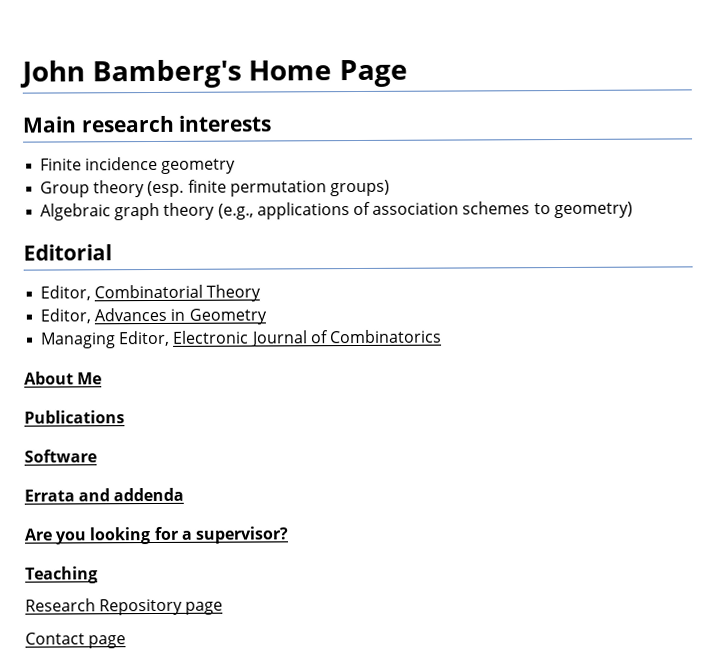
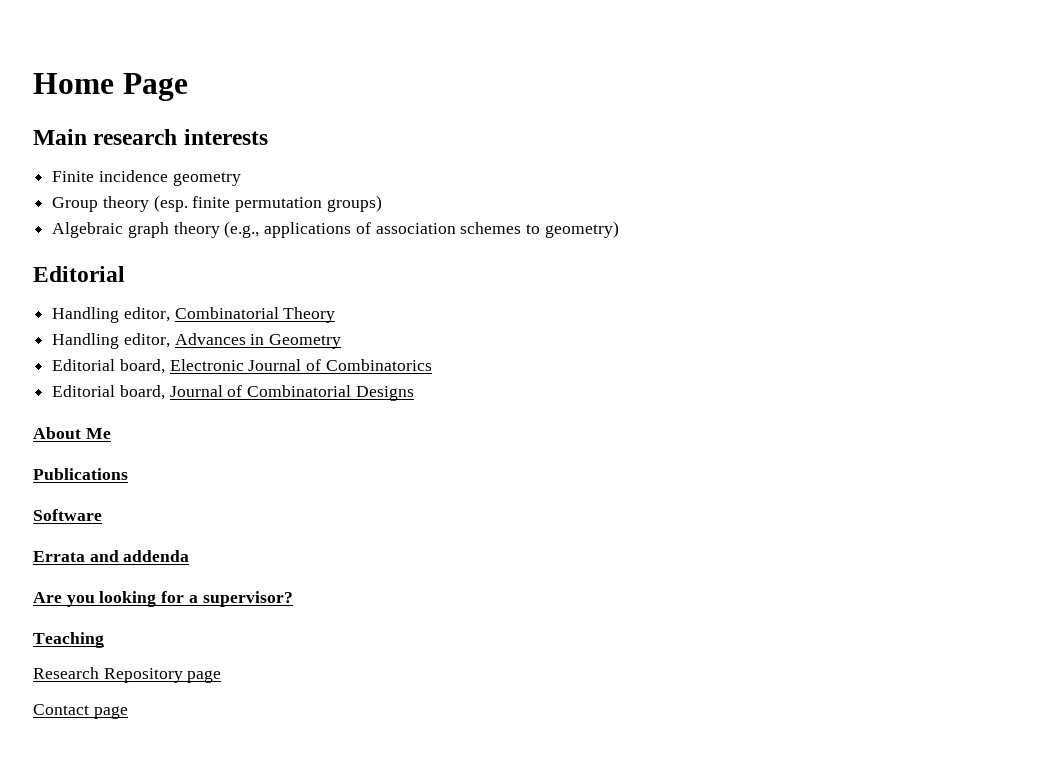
[19,59,242,89] John Bamberg's -> (33, 83) none
[40,285,92,301] Editor, -> [52,307,170,323] Handling editor,
[40,308,92,324] Editor, -> [52,333,170,349] Handling editor,
[40,330,171,349] Managing Editor, -> [52,359,165,374] Editorial board,
(442, 336) none -> [52,385,414,401] // Editorial board, Journal of Combinatorial Designs

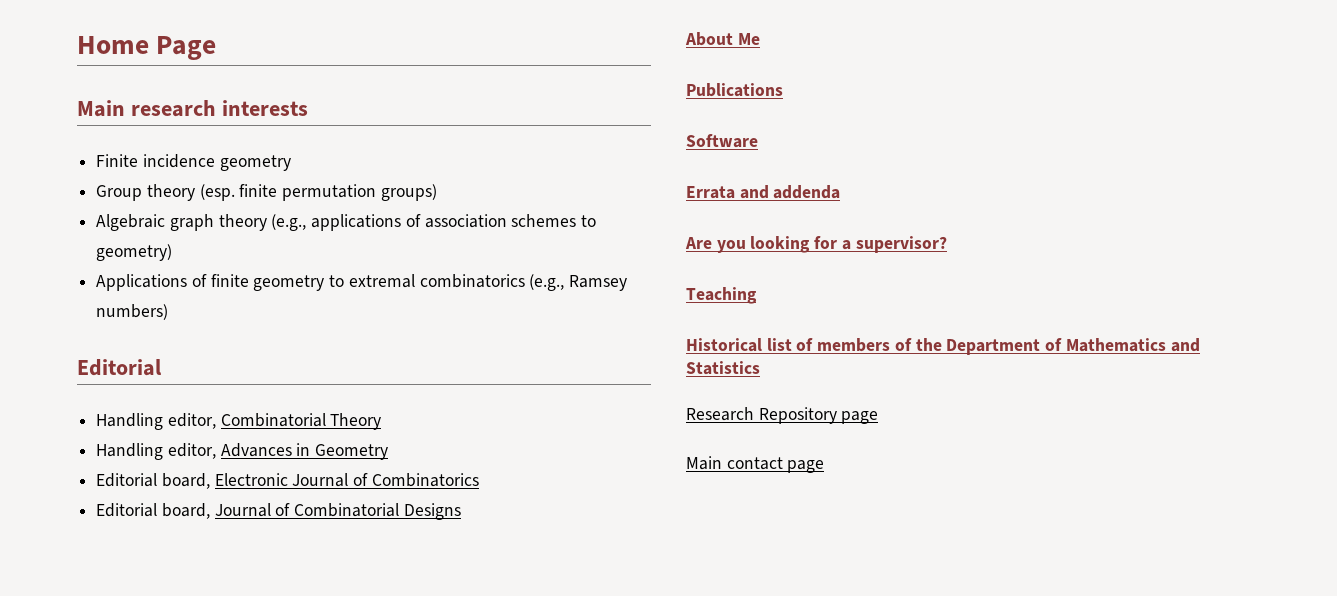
(619, 229) none -> [96,274,628,291] [96,304,169,320] // Applications of finite geometry to extremal combinatorics (e.g., Ramsey numbers)
(104, 640) none -> [686,338,1200,355] [686,361,760,375] // Historical list of members of the Department of Mathematics and Statistics
[33,704,89,715] Contact -> [686,456,783,470] Main contact

